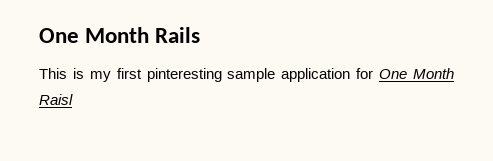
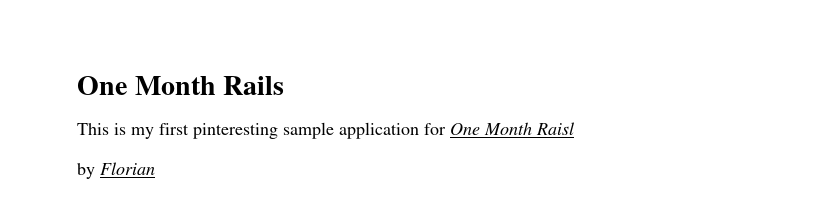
(73, 99) none -> [77,162,155,179] // by Florian

